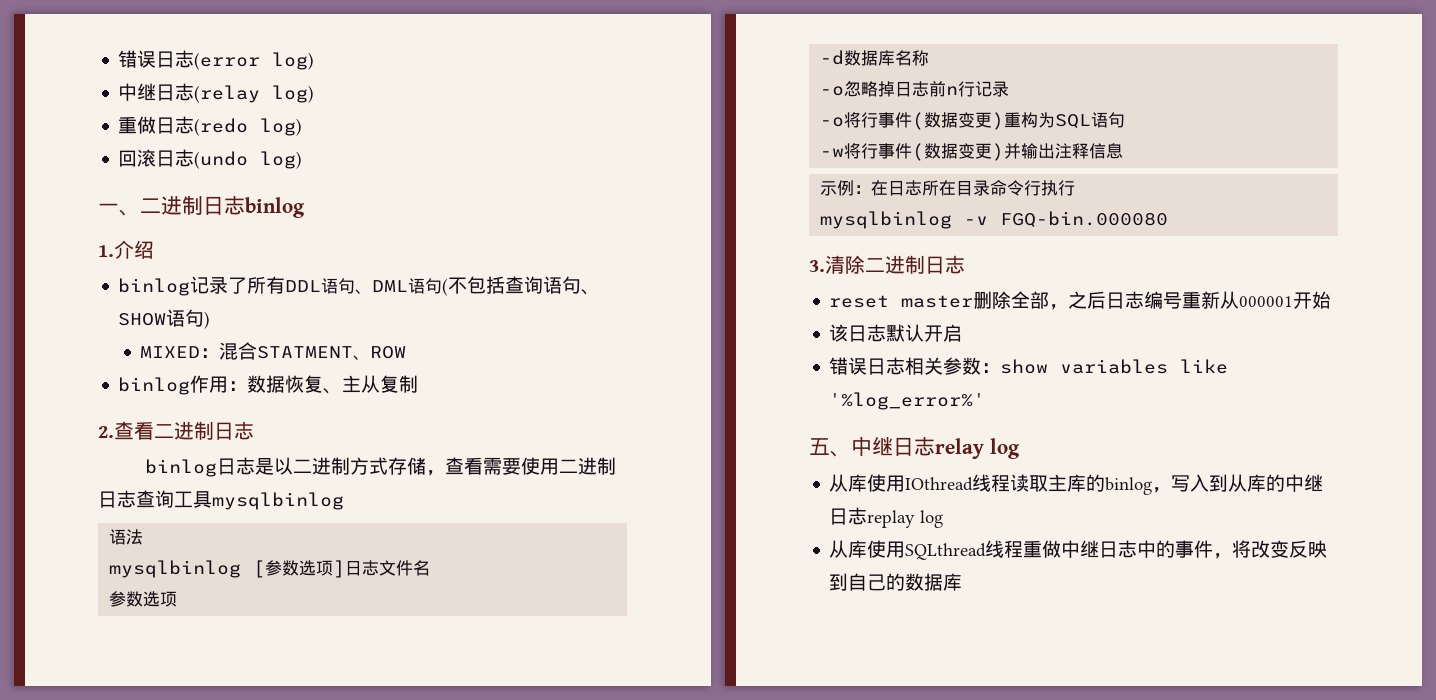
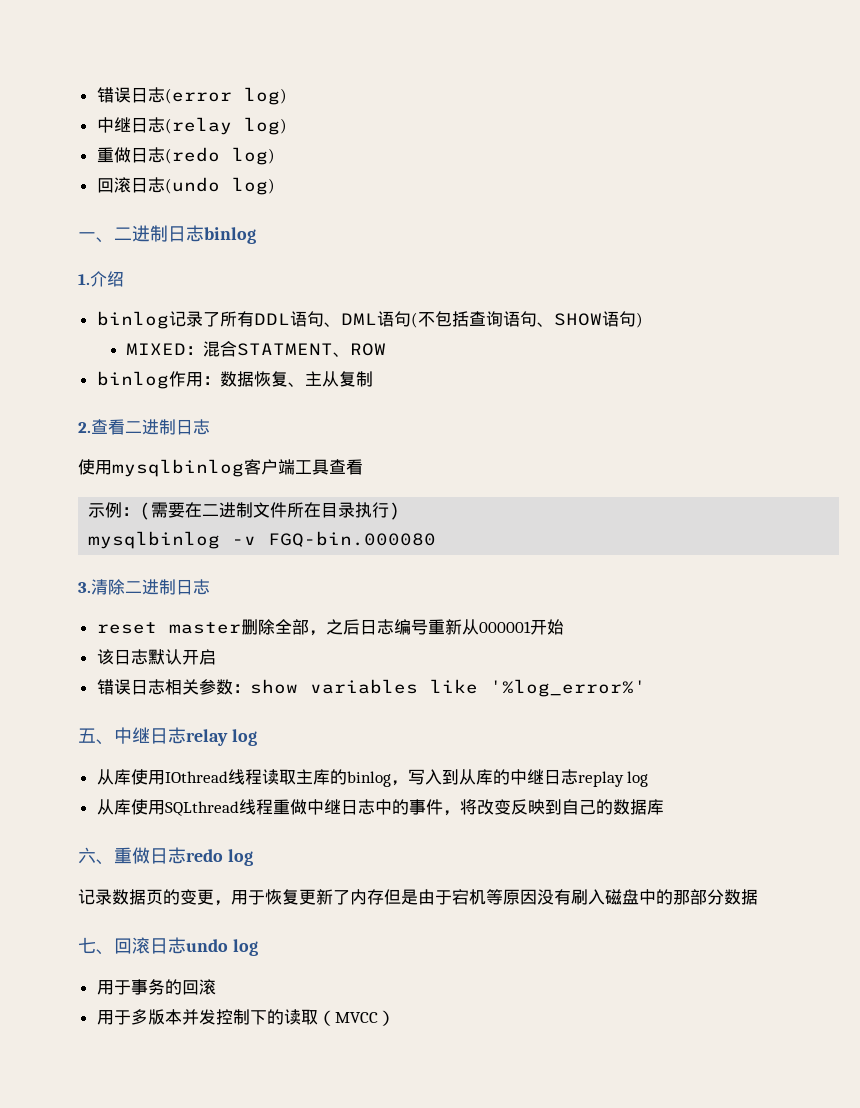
[145,457,617,477] [98,490,344,510] [109,529,144,545] [109,560,431,578] [109,591,178,607] [820,50,930,66] [820,80,1010,97] [820,112,1126,130] [820,143,1124,161] [820,180,923,196] binlog日志是以二进制方式存储，查看需要使用二进制日志查询工具mysqlbinlog // 语法 // mysqlbinlog [参数选项]日志文件名 // 参数选项 // -d数据库名称 // -o忽略掉日志前n行记录 // -o将行事件(数据变更)重构为SQL语句 // -w将行事件(数据变更)并输出注释信息 // 示例：在日志 -> [78,459,363,477] [88,502,288,520] 使用mysqlbinlog客户端工具查看 // 示例：(需要在二进制文件
[990,180,1042,196] 命令行 -> (356, 510) none
(1076, 188) none -> [389,502,402,520] )
(963, 582) none -> [78,847,253,866] [78,889,758,906] [78,937,258,956] [96,979,216,995] [96,1009,395,1026] // 六、重做日志redo log // 记录数据页的变更，用于恢复更新了内存但是由于宕机等原因没有刷入磁盘中的那部分数据 // 七、回滚日志undo log // 用于事务的回滚 // 用于多版本并发控制下的读取（MVCC）

